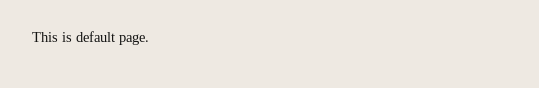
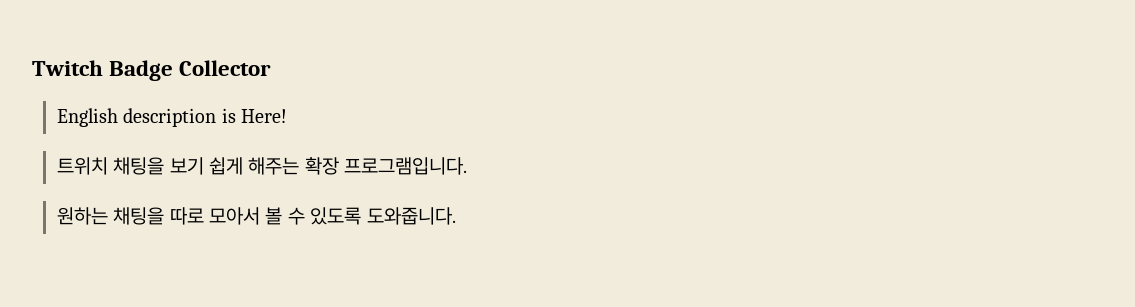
[32,31,149,45] This is default page. -> [32,60,272,81] [56,108,287,127] [56,157,468,175] [56,207,456,225] Twitch Badge Collector // English description is Here! // 트위치 채팅을 보기 쉽게 해주는 확장 프로그램입니다. // 원하는 채팅을 따로 모아서 볼 수 있도록 도와줍니다.

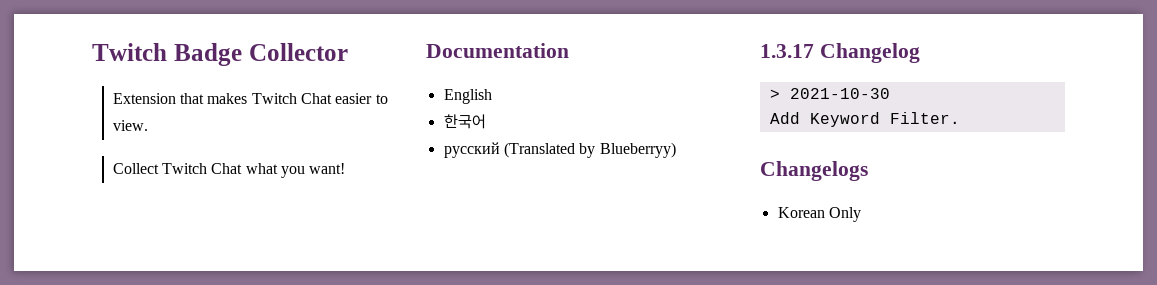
[56,108,287,127] [56,157,468,175] [56,207,456,225] English description is Here! // 트위치 채팅을 보기 쉽게 해주는 확장 프로그램입니다. // 원하는 채팅을 따로 모아서 볼 수 있도록 도와줍니다. -> [112,93,388,104] [112,120,148,131] [112,163,346,178] [426,43,569,58] [443,89,492,104] [443,114,486,129] [443,142,676,158] [760,43,920,63] [769,88,890,99] [769,112,960,127] [760,161,868,181] [777,207,861,222] Extension that makes Twitch Chat easier to view. // Collect Twitch Chat what you want! // Documentation // English // 한국어 // русский (Translated by Blueberryy) // 1.3.17 Changelog // > 2021-10-30 // Add Keyword Filter. // Changelogs // Korean Only

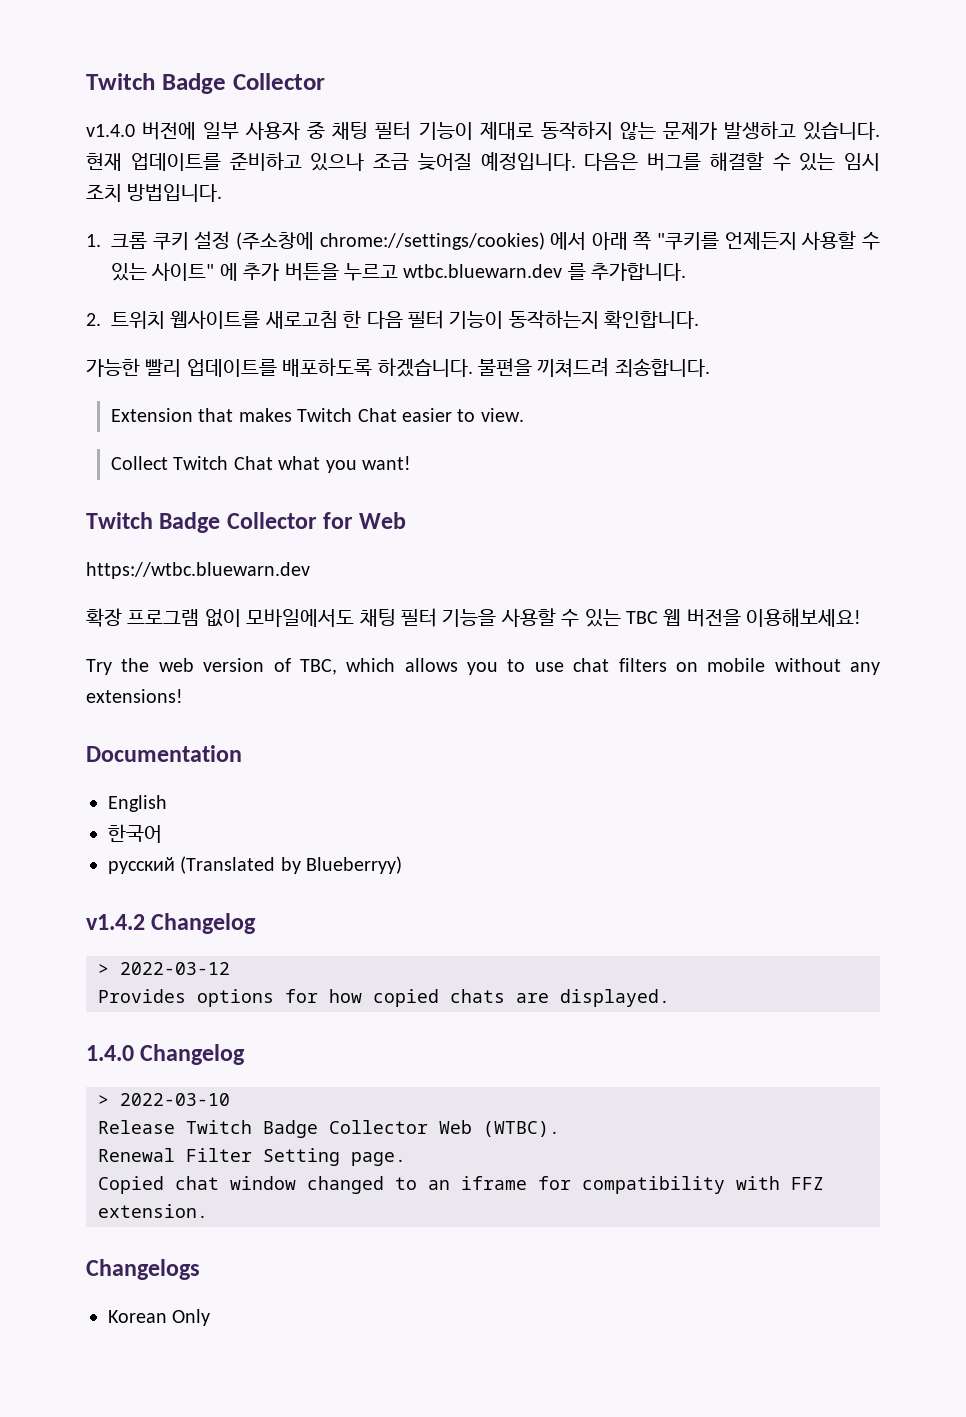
[92,43,348,66] Twitch Badge Collector -> [86,73,325,94] [86,121,881,140] [86,152,880,171] [86,183,223,202] [86,231,880,250] [111,262,687,281] [86,310,700,329] [86,357,710,377] Twitch Badge Collector // v1.4.0 버전에 일부 사용자 중 채팅 필터 기능이 제대로 동작하지 않는 문제가 발생하고 있습니다. 현재 업데이트를 준비하고 있으나 조금 늦어질 예정입니다. 다음은 버그를 해결할 수 있는 임시 조치 방법입니다. // 1. 크롬 쿠키 설정 (주소창에 chrome://settings/cookies) 에서 아래 쪽 "쿠키를 언제든지 사용할 수 있는 사이트" 에 추가 버튼을 누르고 wtbc.bluewarn.dev 를 추가합니다. // 2. 트위치 웹사이트를 새로고침 한 다음 필터 기능이 동작하는지 확인합니다. // 가능한 빨리 업데이트를 배포하도록 하겠습니다. 불편을 끼쳐드려 죄송합니다.
(346, 168) none -> [86,512,407,533] [86,562,310,579] [86,608,862,627] [86,658,880,675] [86,689,183,703] // Twitch Badge Collector for Web // https://wtbc.bluewarn.dev // 확장 프로그램 없이 모바일에서도 채팅 필터 기능을 사용할 수 있는 TBC 웹 버전을 이용해보세요! // Try the web version of TBC, which allows you to use chat filters on mobile without any extensions!
[760,43,920,63] [769,88,890,99] [769,112,960,127] 1.3.17 Changelog // > 2021-10-30 // Add Keyword Filter. -> [86,913,257,934] [98,962,230,975] [98,989,670,1007] [86,1044,246,1065] [98,1093,230,1106] [98,1120,560,1138] [98,1148,406,1166] [98,1176,824,1194] [98,1204,208,1218] v1.4.2 Changelog // > 2022-03-12 // Provides options for how copied chats are displayed. // 1.4.0 Changelog // > 2022-03-10 // Release Twitch Badge Collector Web (WTBC). // Renewal Filter Setting page. // Copied chat window changed to an iframe for compatibility with FFZ extension.

